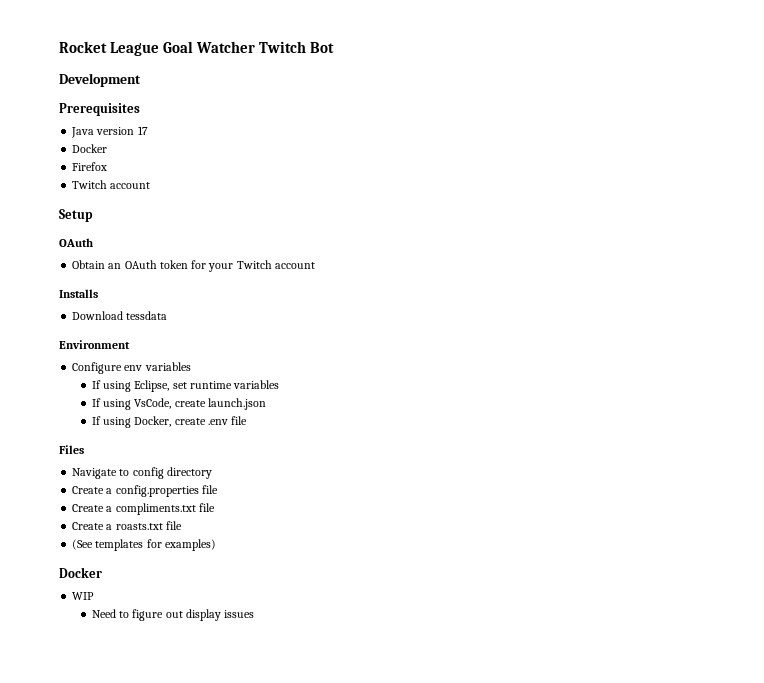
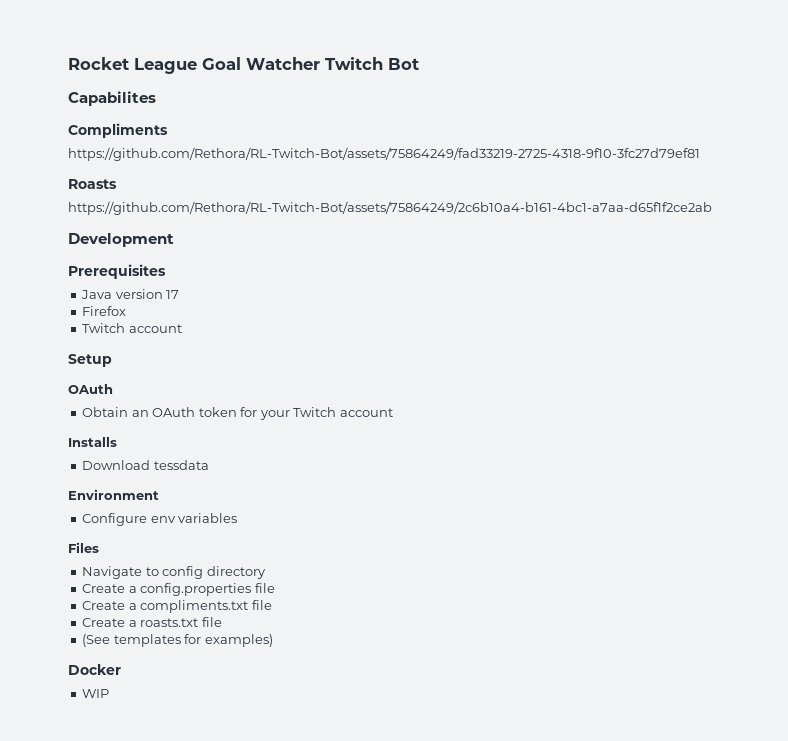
(335, 47) none -> [68,91,156,106] [68,123,168,138] [68,147,700,161] [68,179,117,189] [68,201,712,215] // Capabilites // Compliments // https://github.com/Rethora/RL-Twitch-Bot/assets/75864249/fad33219-2725-4318-9f10-3fc27d79ef81 // Roasts // https://github.com/Rethora/RL-Twitch-Bot/assets/75864249/2c6b10a4-b161-4bc1-a7aa-d65f1f2ce2ab
[72,144,108,153] // Docker -> (180, 294) none
[91,380,280,392] [91,398,266,410] [91,416,248,428] // If using Eclipse, set runtime variables // If using VsCode, create launch.json // If using Docker, create .env file -> (238, 518) none
[91,609,255,621] // Need to figure out display issues -> (110, 693) none

